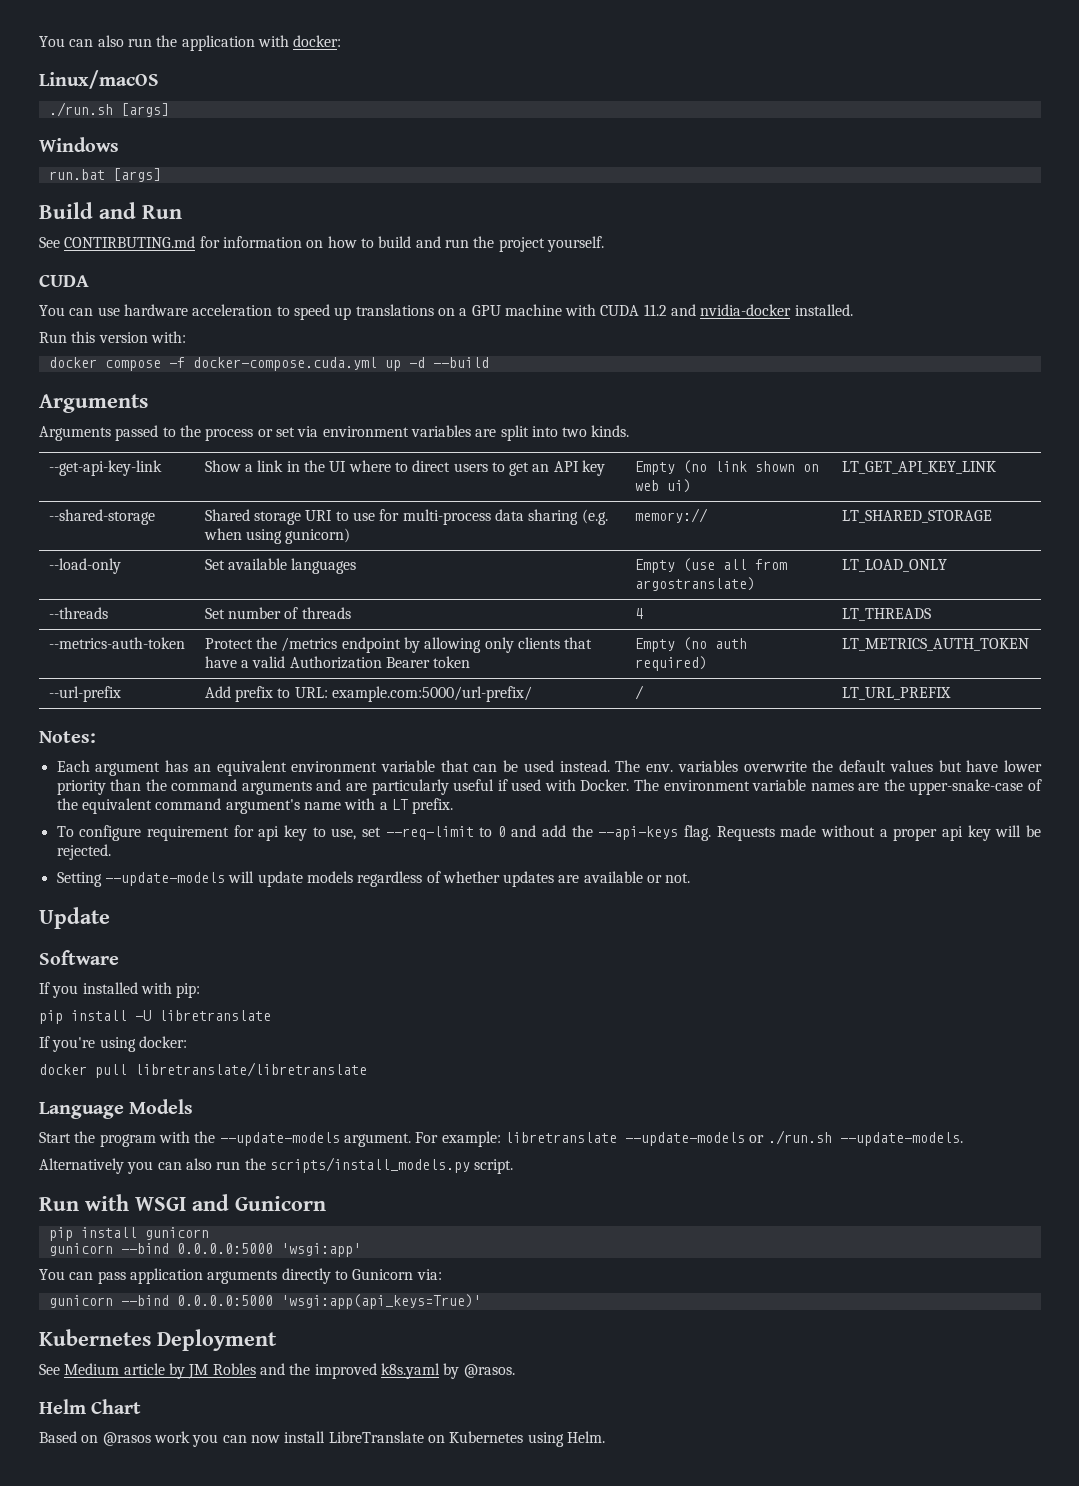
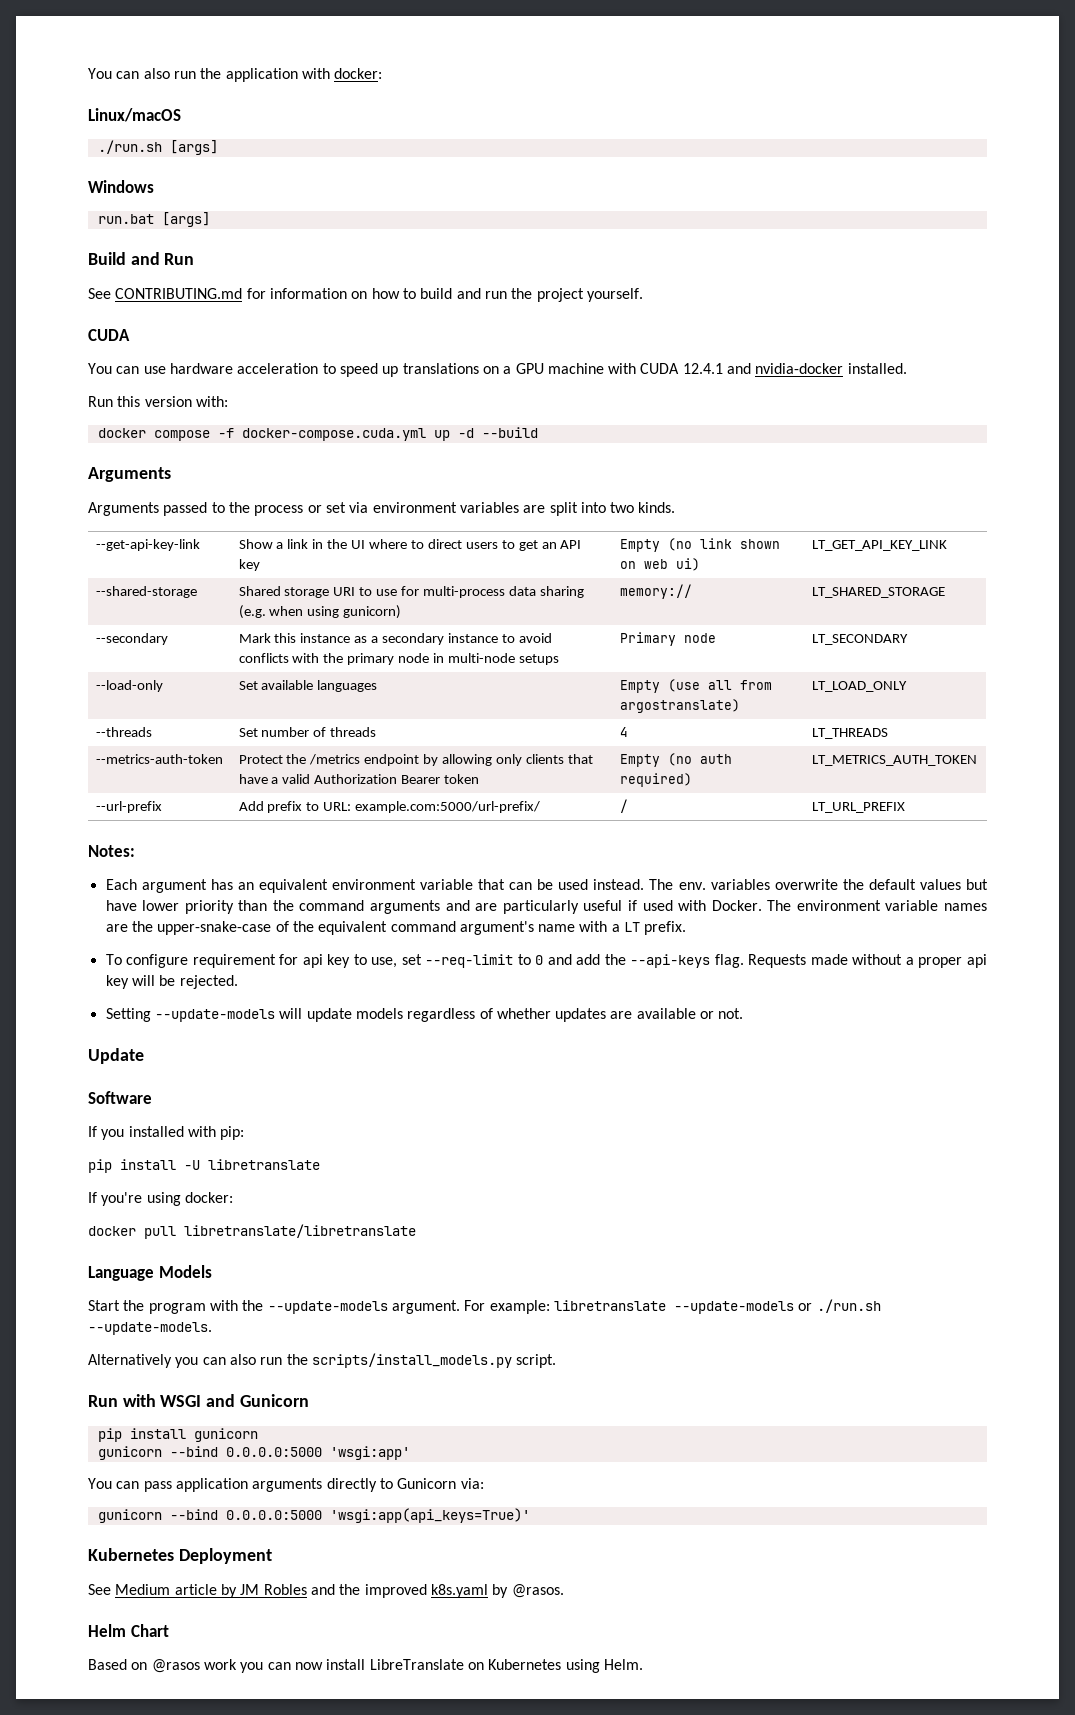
[64,236,196,248] CONTIRBUTING.md -> [115,288,243,299] CONTRIBUTING.md
[643,304,667,316] 11.2 -> [682,363,723,374] 12.4.1
(992, 516) none -> [95,633,168,645] [238,633,552,645] [238,653,559,665] [619,632,716,646] [811,634,908,645] // --secondary | Mark this instance as a secondary instance to avoid conflicts with the primary node in multi-node setups | Primary node | LT_SECONDARY

